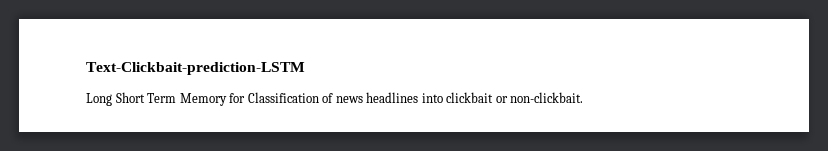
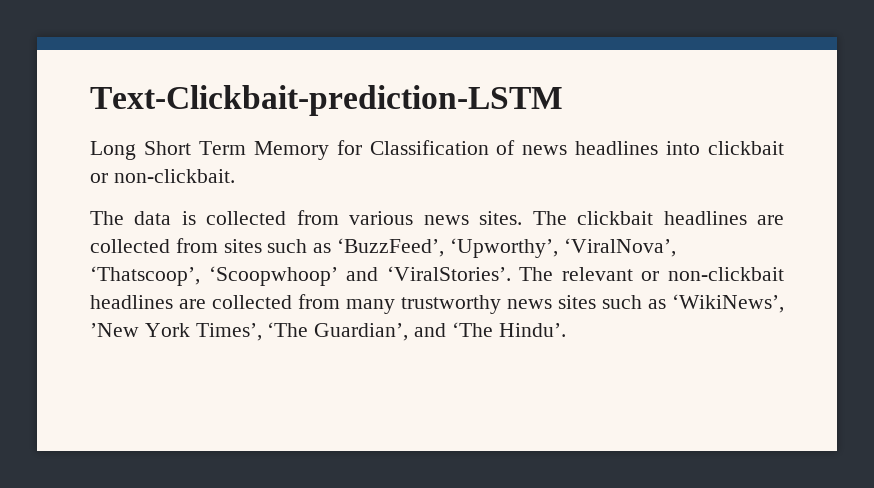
(584, 97) none -> [90,210,784,225] [90,238,676,258] [90,266,784,286] [90,294,784,314] [90,322,566,341] // The data is collected from various news sites. The clickbait headlines are collected from sites such as ‘BuzzFeed’, ‘Upworthy’, ‘ViralNova’, ‘Thatscoop’, ‘Scoopwhoop’ and ‘ViralStories’. The relevant or non-clickbait headlines are collected from many trustworthy news sites such as ‘WikiNews’, ’New York Times’, ‘The Guardian’, and ‘The Hindu’.

